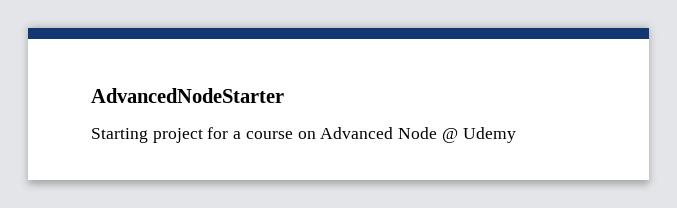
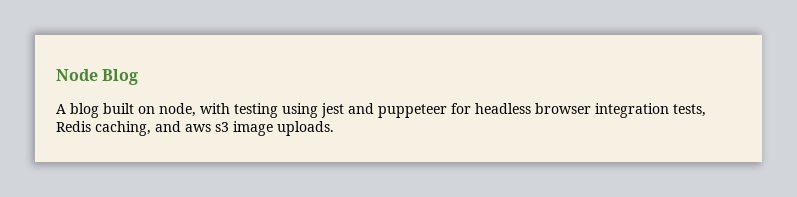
[91,88,284,103] [91,127,516,143] AdvancedNodeStarter // Starting project for a course on Advanced Node @ Udemy -> [56,69,139,85] [56,103,706,118] [56,121,334,136] Node Blog // A blog built on node, with testing using jest and puppeteer for headless browser integration tests, Redis caching, and aws s3 image uploads.

